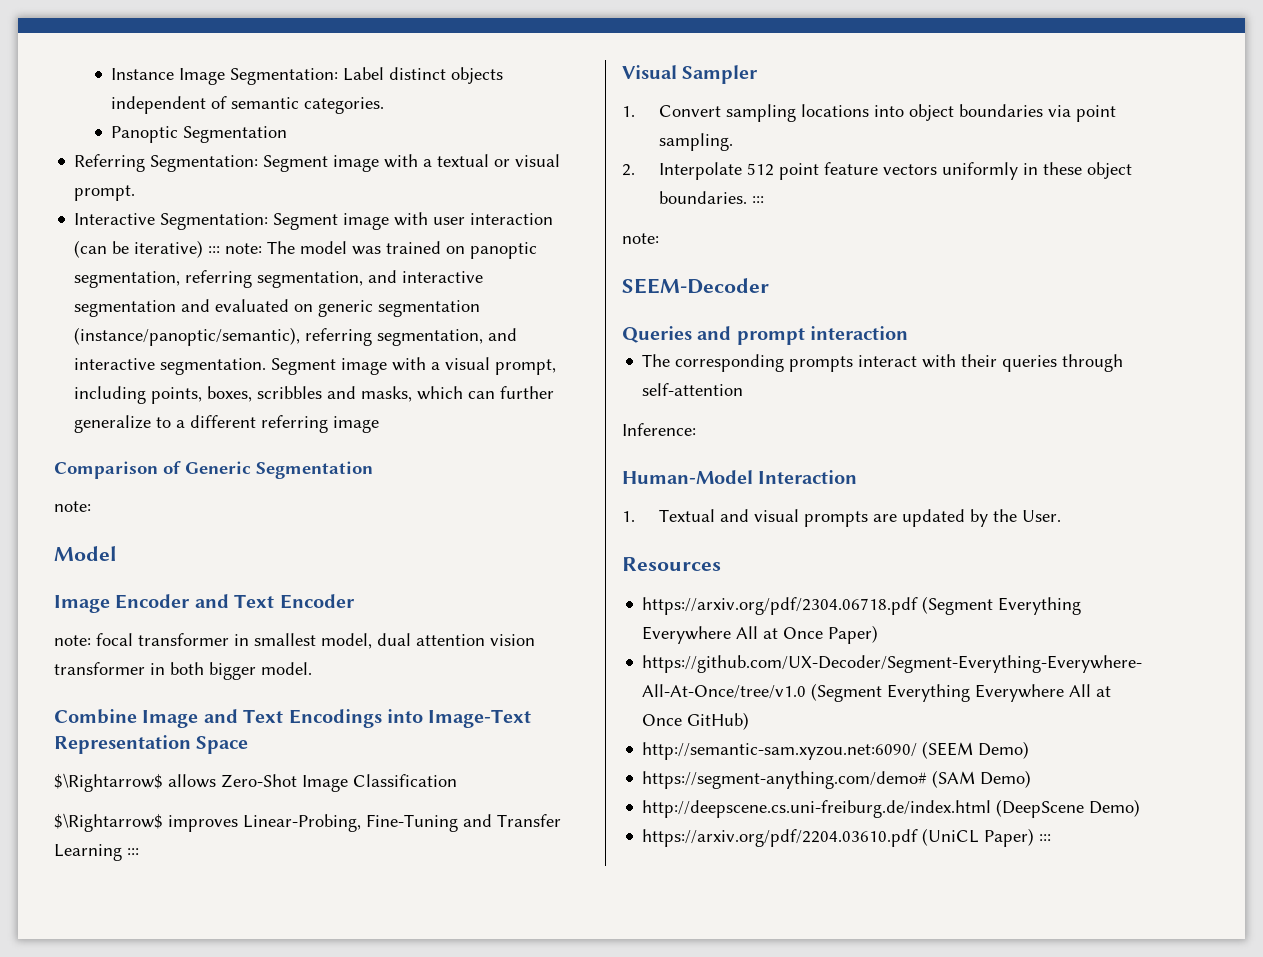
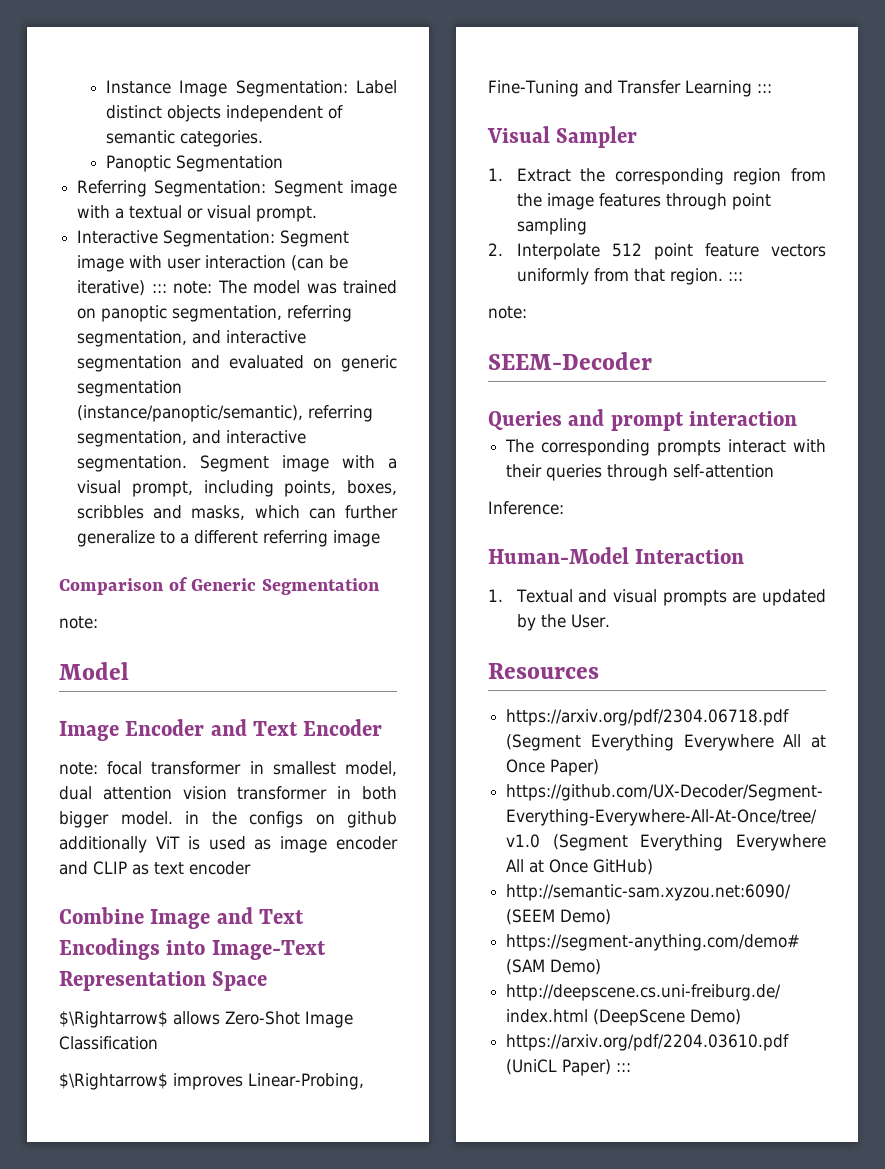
(312, 668) none -> [185,811,397,828] [59,836,398,853] [59,861,251,875] in the configs on github additionally ViT is used as image encoder and CLIP as text encoder
[658,104,1116,122] [658,133,733,151] Convert sampling locations into object boundaries via point sampling. -> [516,168,826,185] [516,193,771,210] [516,218,587,235] Extract the corresponding region from the image features through point sampling
[1022,162,1132,179] [658,191,747,204] in these object boundaries. -> [593,268,723,285] from that region.

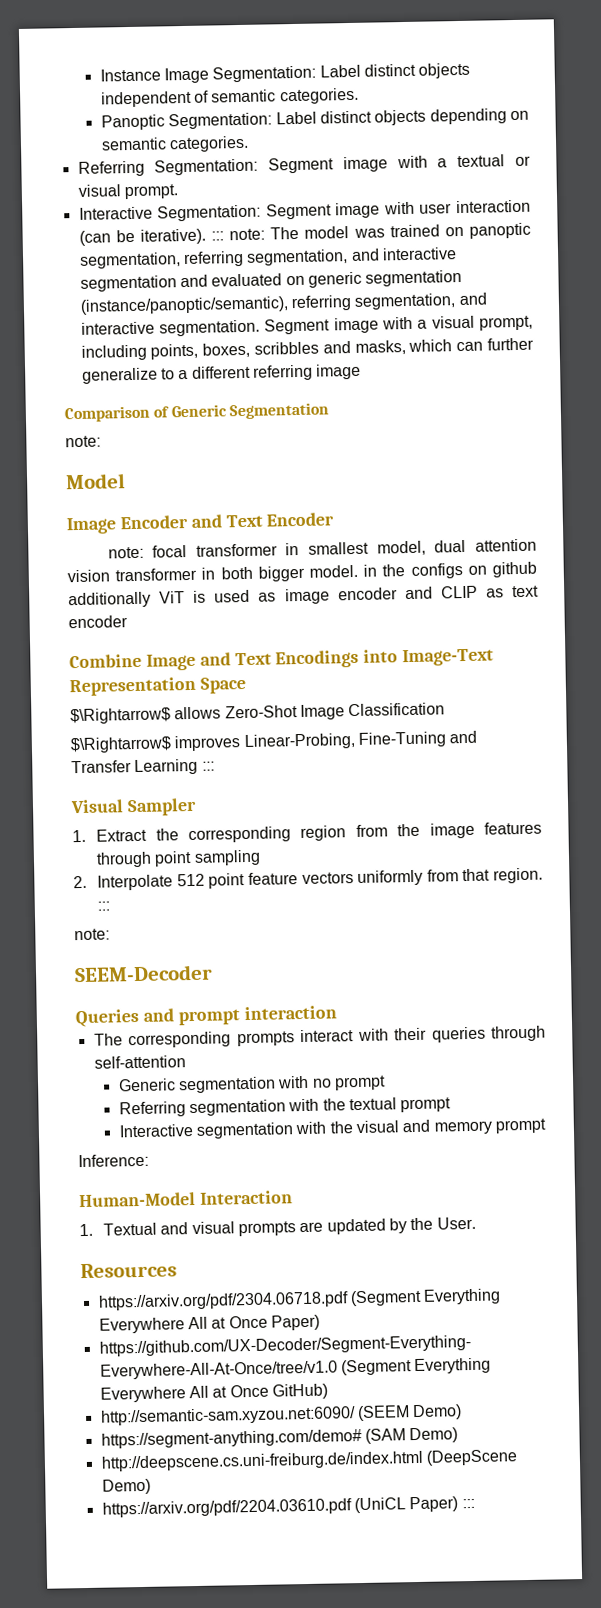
[175,155,283,172] Segmentation -> [168,108,530,130] [100,135,250,153] Segmentation: Label distinct objects depending on semantic categories.
[77,280,146,296] iterative) -> [139,228,206,245] iterative).
(775, 471) none -> [117,1075,387,1094] [118,1097,452,1118] [118,1118,547,1139] // Generic segmentation with no prompt // Referring segmentation with the textual prompt // Interactive segmentation with the visual and memory prompt

